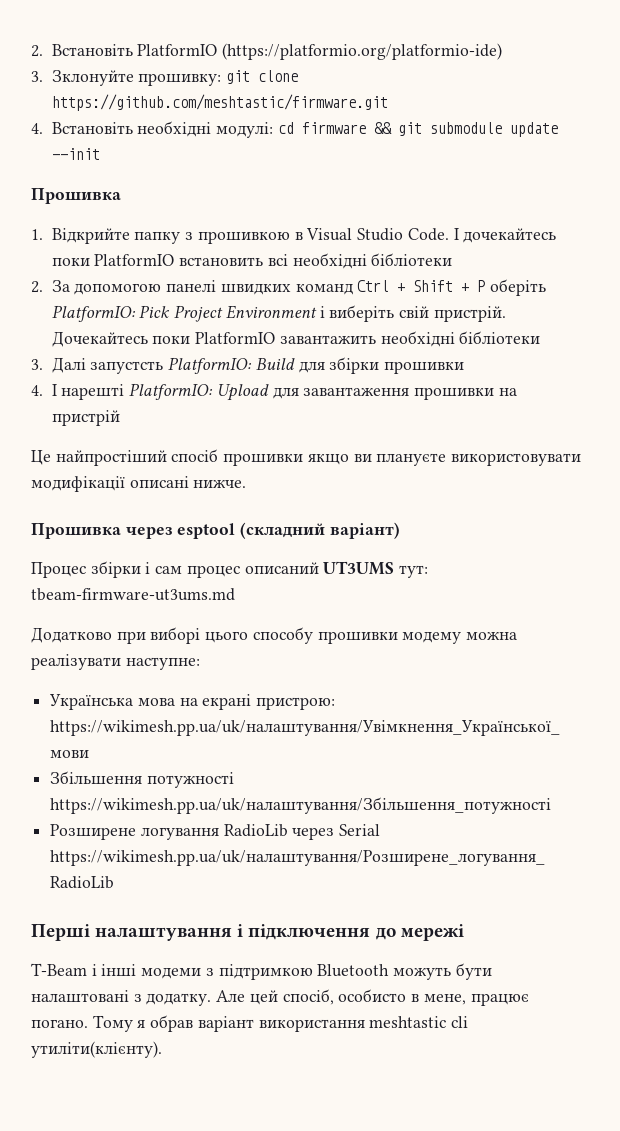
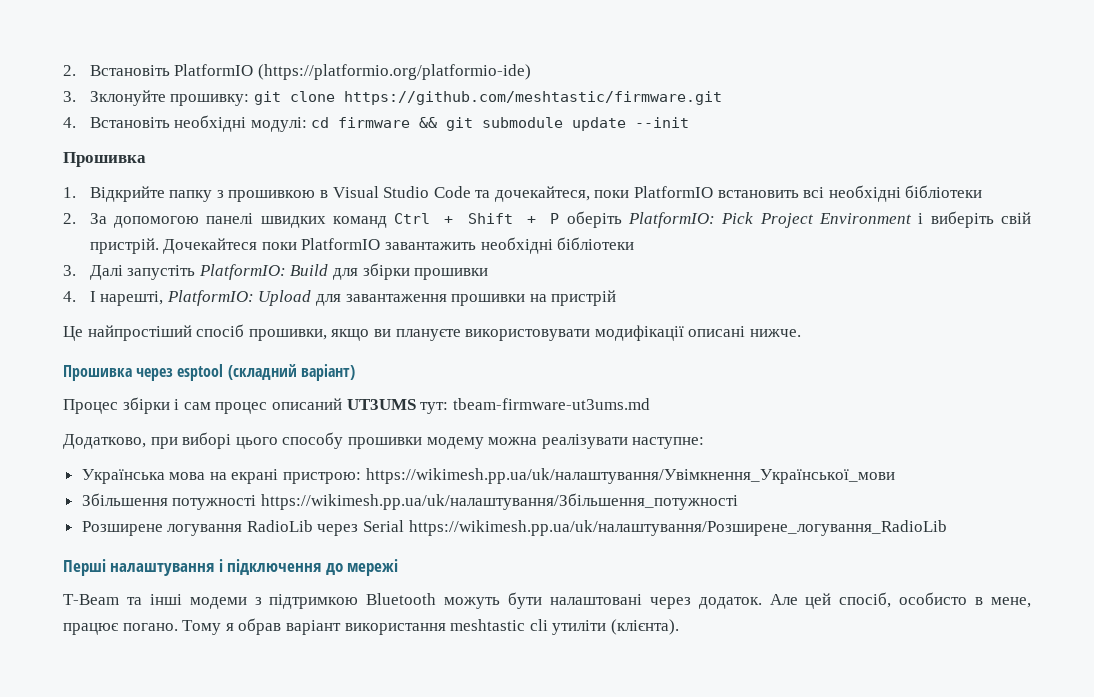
[407,228,557,243] Code. І дочекайтесь -> [433,186,590,202] Code та дочекайтеся,
[51,331,148,347] Дочекайтесь -> [163,238,258,254] Дочекайтеся
[90,361,164,374] запустсть -> [127,265,196,280] запустіть
[61,384,125,400] нарешті -> [100,291,164,306] нарешті,
[223,453,304,466] прошивки -> [248,329,327,341] прошивки,
[31,627,112,643] Додатково -> [63,434,146,449] Додатково,
[91,964,97,976] і -> [126,597,142,605] та
[133,993,212,1006] з додатку. -> [649,597,762,609] через додаток.
[31,1041,162,1058] утиліти(клієнту). -> [552,619,679,635] утиліти (клієнта).

